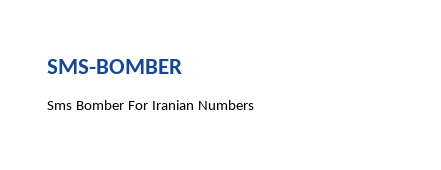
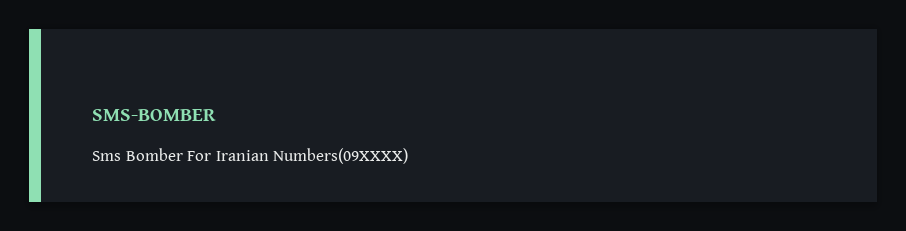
[197,100,254,110] Numbers -> [273,148,409,164] Numbers(09XXXX)

